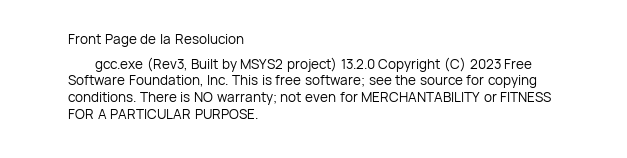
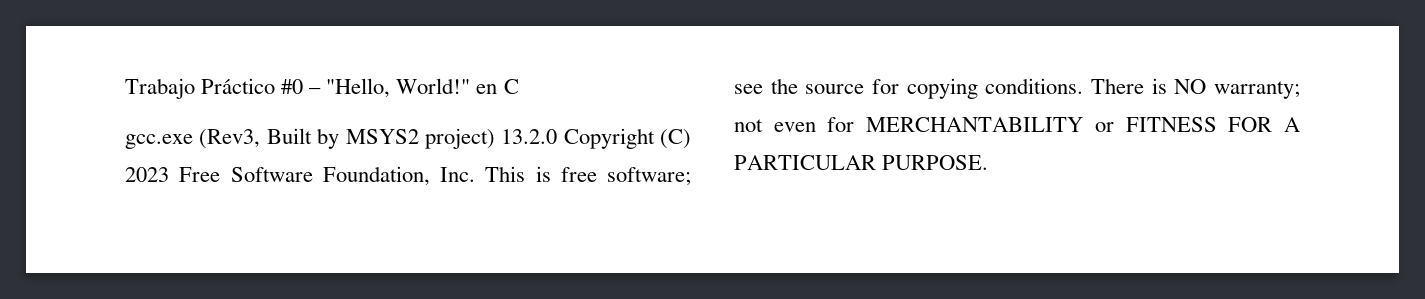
[68,34,244,47] Front Page de la Resolucion -> [125,78,519,99] Trabajo Práctico #0 – "Hello, World!" en C

